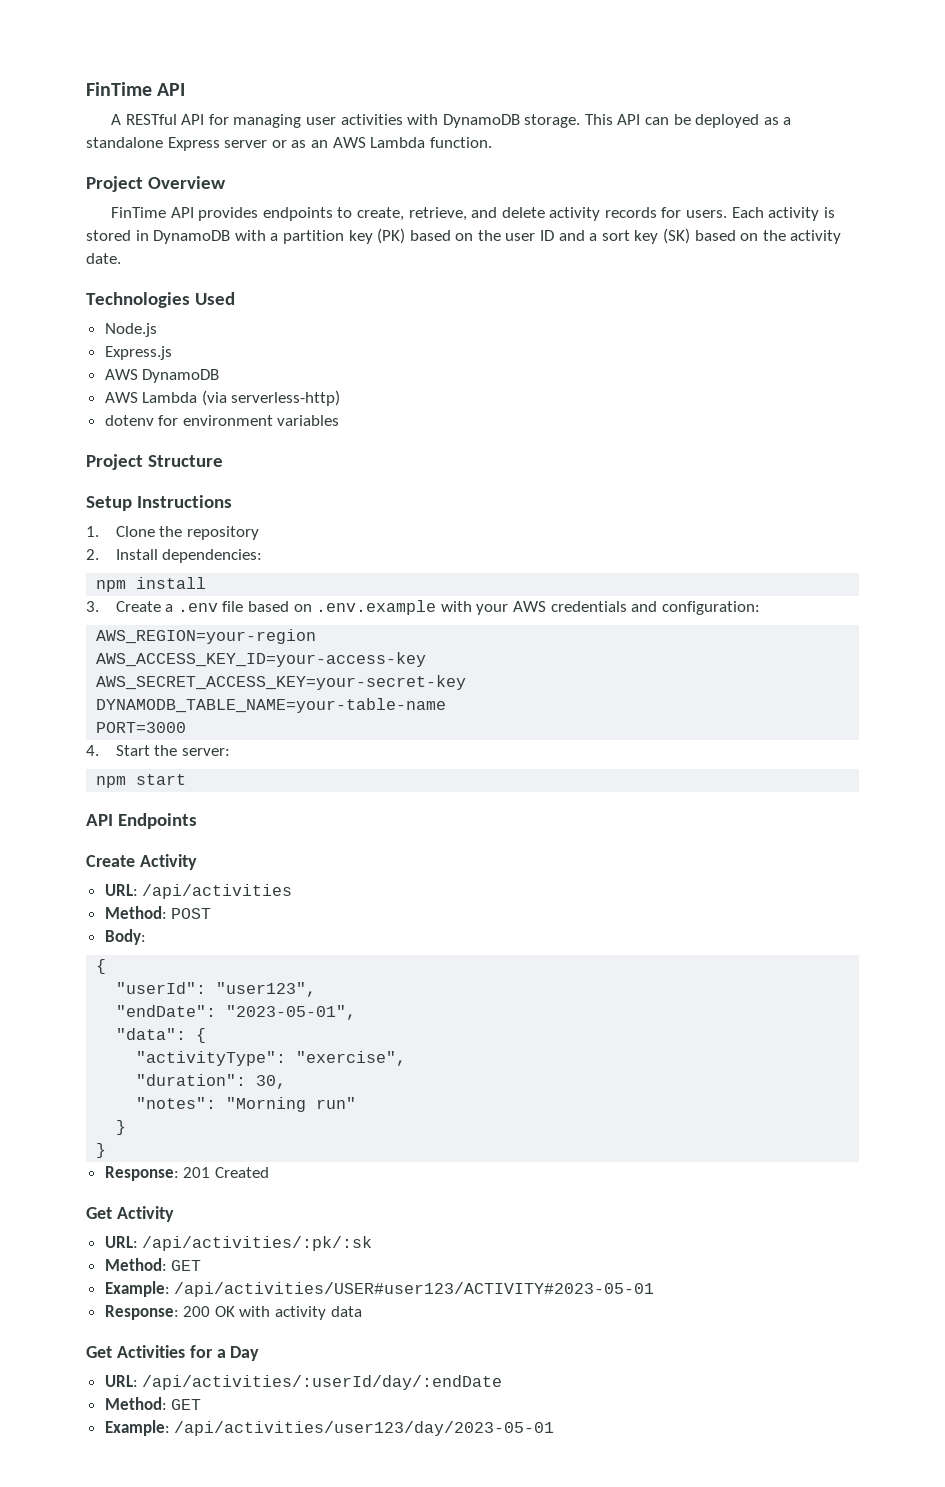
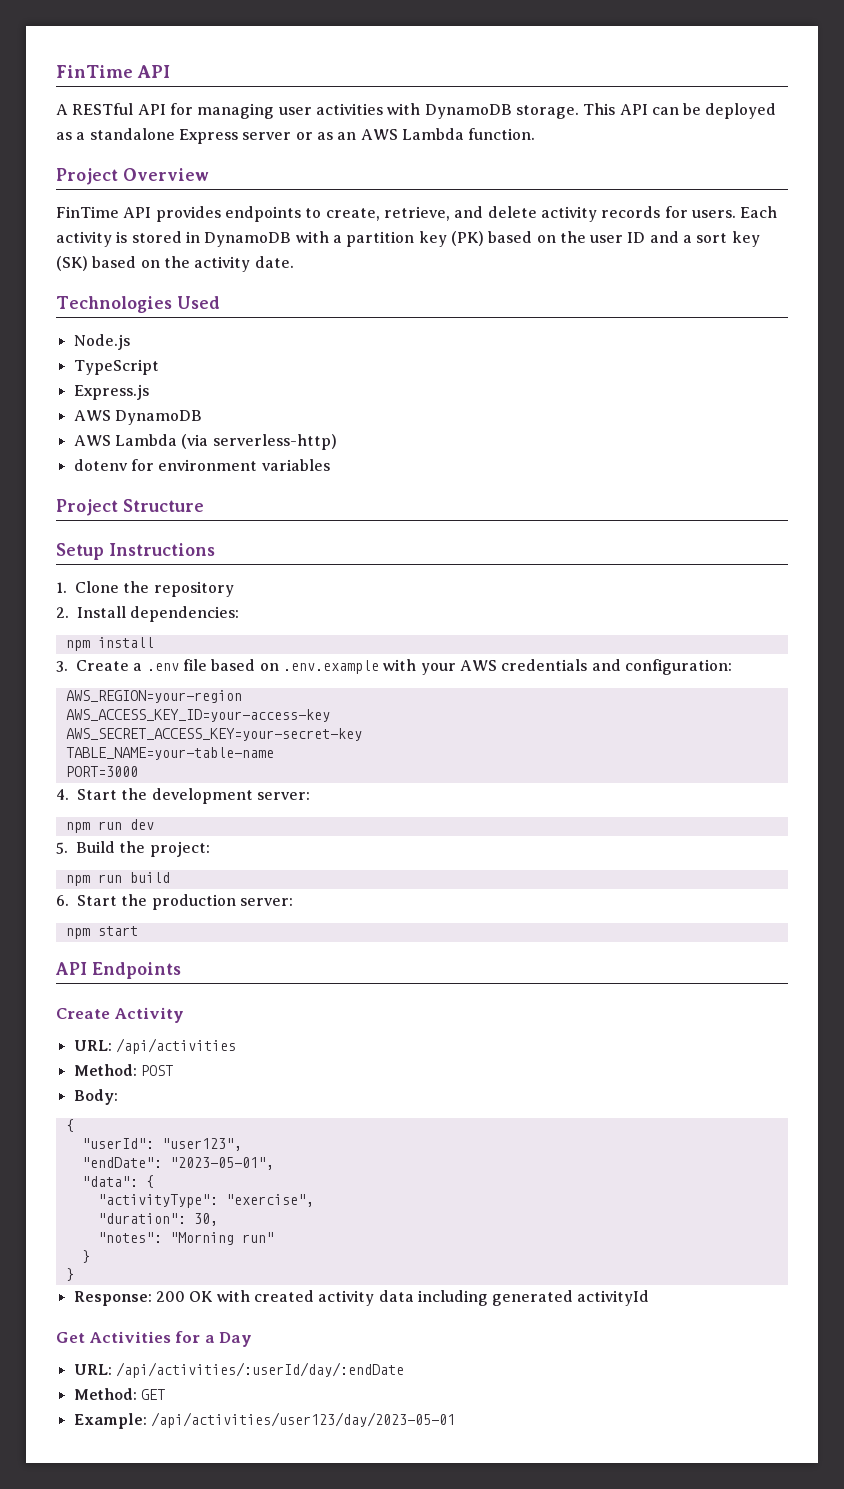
(157, 330) none -> [73,359,159,375] // TypeScript
[96,698,447,713] DYNAMODB_TABLE_NAME=your-table-name -> [65,747,274,760] TABLE_NAME=your-table-name
(178, 750) none -> [151,788,310,804] [65,819,154,833] [56,841,210,857] [65,872,170,886] [56,894,236,910] development server: // npm run dev // 5. Build the project: // npm run build // 6. Start the production
[104,1166,269,1181] [86,1206,174,1222] [104,1236,373,1251] [104,1258,202,1271] [104,1281,655,1297] // Response: 201 Created // Get Activity // URL: /api/activities/:pk/:sk // Method: GET // Example: /api/activities/USER#user123/ACTIVITY#2023-05-01 -> (74, 1274) none
(271, 1311) none -> [253,1290,314,1302] created
(362, 1311) none -> [417,1290,650,1306] including generated activityId

